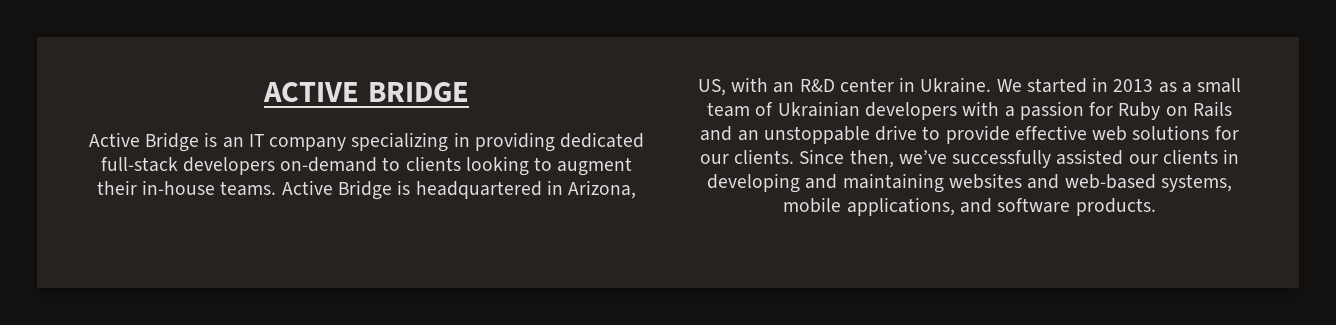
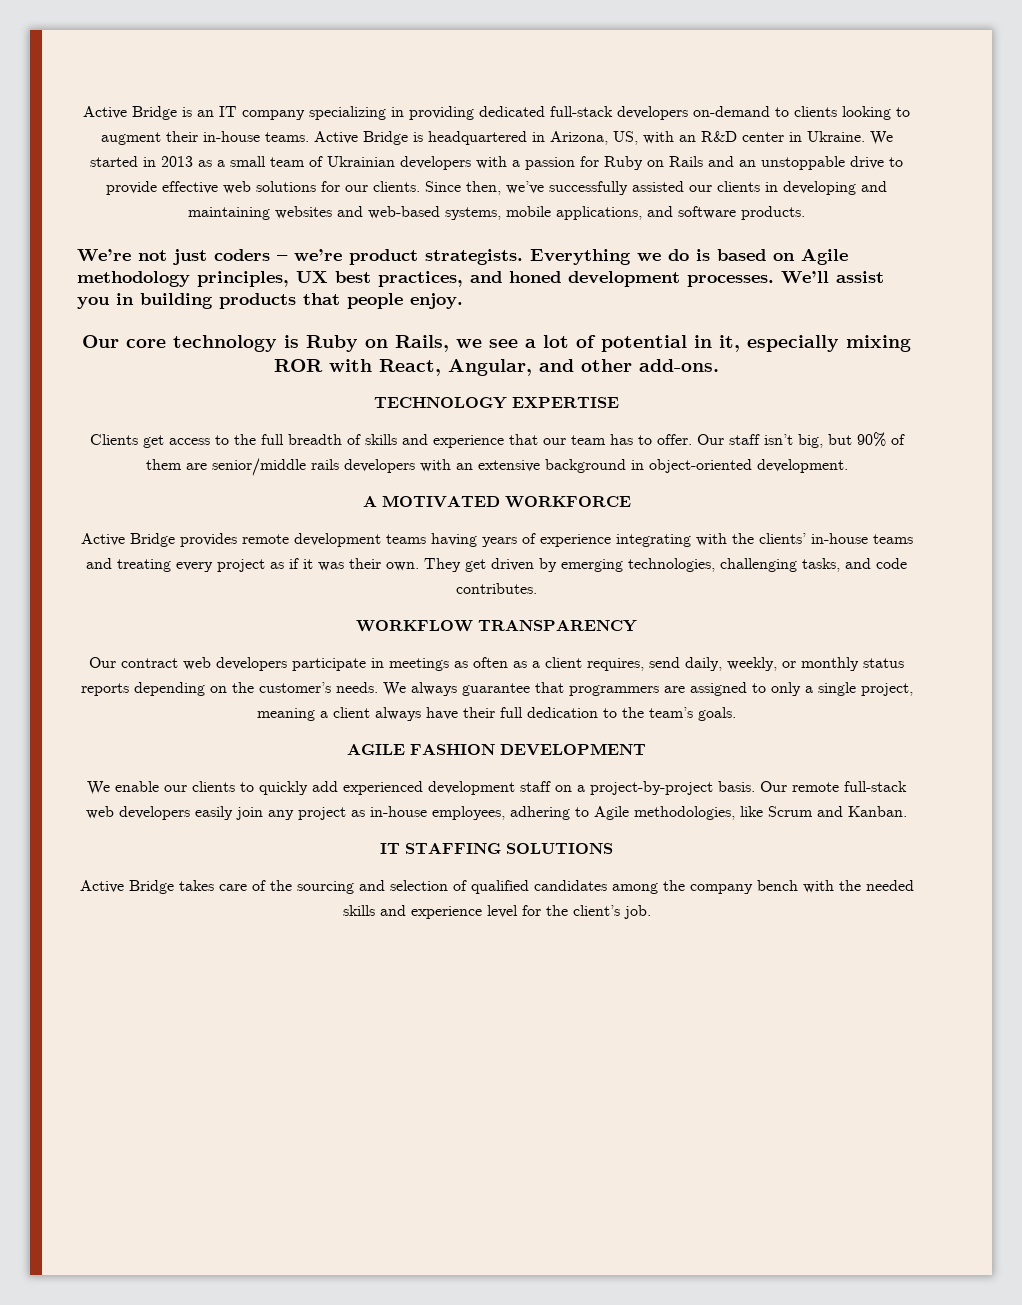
[263,82,469,102] ACTIVE BRIDGE // -> (83, 112) none
(1156, 207) none -> [77,248,848,265] [77,271,884,287] [77,293,463,309] [82,335,911,352] [274,359,719,376] [374,397,619,409] [89,432,905,448] [145,458,848,476] [362,495,631,508] [80,533,913,547] [86,558,907,572] [456,583,537,594] [356,620,637,632] [89,657,904,671] [80,682,913,696] [257,707,736,721] [347,743,646,756] [87,781,907,795] [86,806,907,820] [380,843,613,854] [79,880,914,894] [342,905,651,919] // We’re not just coders – we’re product strategists. Everything we do is based on Agile methodology principles, UX best practices, and honed development processes. We’ll assist you in building products that people enjoy. // Our core technology is Ruby on Rails, we see a lot of potential in it, especially mixing ROR with React, Angular, and other add-ons. // TECHNOLOGY EXPERTISE // Clients get access to the full breadth of skills and experience that our team has to offer. Our staff isn’t big, but 90% of them are senior/middle rails developers with an extensive background in object-oriented development. // A MOTIVATED WORKFORCE // Active Bridge provides remote development teams having years of experience integrating with the clients’ in-house teams and treating every project as if it was their own. They get driven by emerging technologies, challenging tasks, and code contributes. // WORKFLOW TRANSPARENCY // Our contract web developers participate in meetings as often as a client requires, send daily, weekly, or monthly status reports depending on the customer’s needs. We always guarantee that programmers are assigned to only a single project, meaning a client always have their full dedication to the team’s goals. // AGILE FASHION DEVELOPMENT // We enable our clients to quickly add experienced development staff on a project-by-project basis. Our remote full-stack web developers easily join any project as in-house employees, adhering to Agile methodologies, like Scrum and Kanban. // IT STAFFING SOLUTIONS // Active Bridge takes care of the sourcing and selection of qualified candidates among the company bench with the needed skills and experience level for the client’s job.

